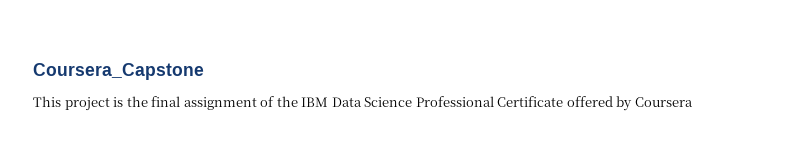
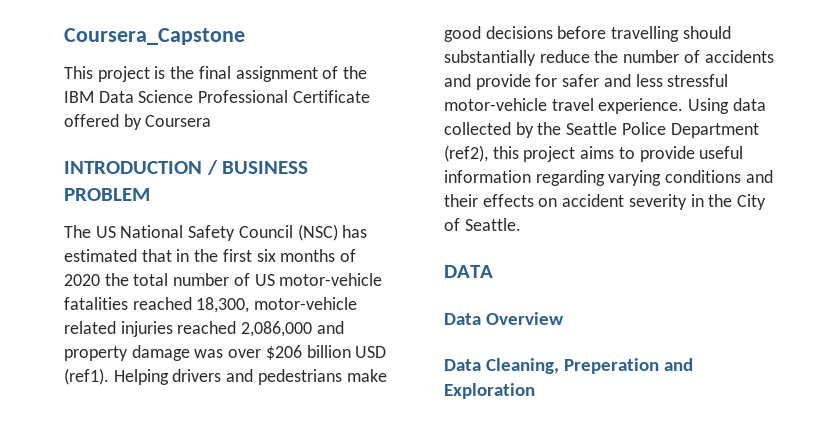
(693, 102) none -> [64,160,309,175] [64,188,150,201] [64,224,368,241] [64,249,357,262] [64,273,383,286] [64,297,358,313] [64,321,344,337] [64,345,387,361] [64,368,387,385] [444,26,731,42] [444,50,774,66] [444,74,729,90] [444,98,766,114] [444,122,759,138] [444,145,744,162] [444,170,773,186] [444,194,767,210] [444,218,521,231] [444,265,493,278] [444,312,565,325] [444,358,694,374] [444,383,535,399] // INTRODUCTION / BUSINESS PROBLEM // The US National Safety Council (NSC) has estimated that in the first six months of 2020 the total number of US motor-vehicle fatalities reached 18,300, motor-vehicle related injuries reached 2,086,000 and property damage was over $206 billion USD (ref1). Helping drivers and pedestrians make good decisions before travelling should substantially reduce the number of accidents and provide for safer and less stressful motor-vehicle travel experience. Using data collected by the Seattle Police Department (ref2), this project aims to provide useful information regarding varying conditions and their effects on accident severity in the City of Seattle. // DATA // Data Overview // Data Cleaning, Preperation and Exploration

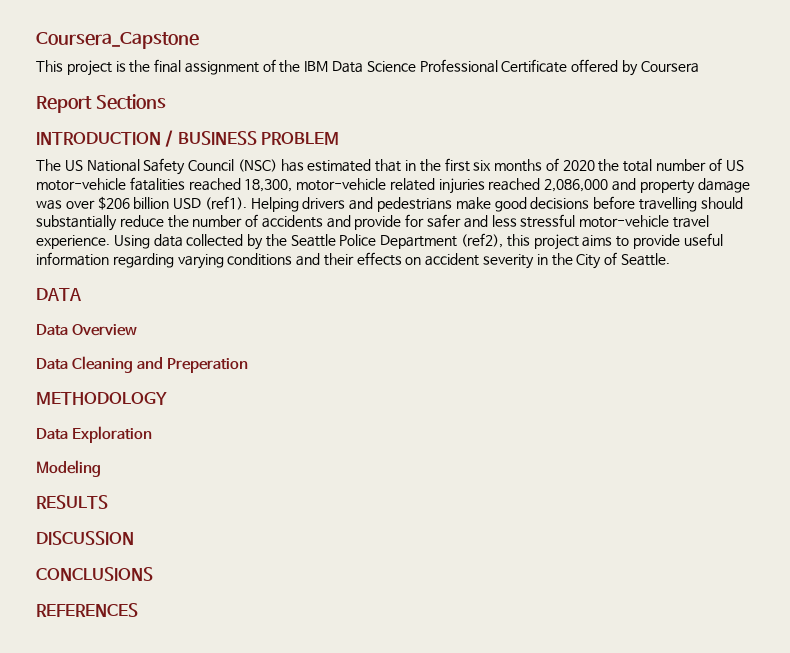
(212, 121) none -> [36,94,166,113] // Report Sections
[486,358,560,374] Cleaning, -> [72,356,164,373] Cleaning and
[664,358,694,371] and -> [36,392,167,405] [36,428,68,440] // METHODOLOGY // Data
(535, 391) none -> [36,460,101,477] [36,495,108,509] [36,531,134,545] [36,567,153,581] [36,603,138,617] // Modeling // RESULTS // DISCUSSION // CONCLUSIONS // REFERENCES

